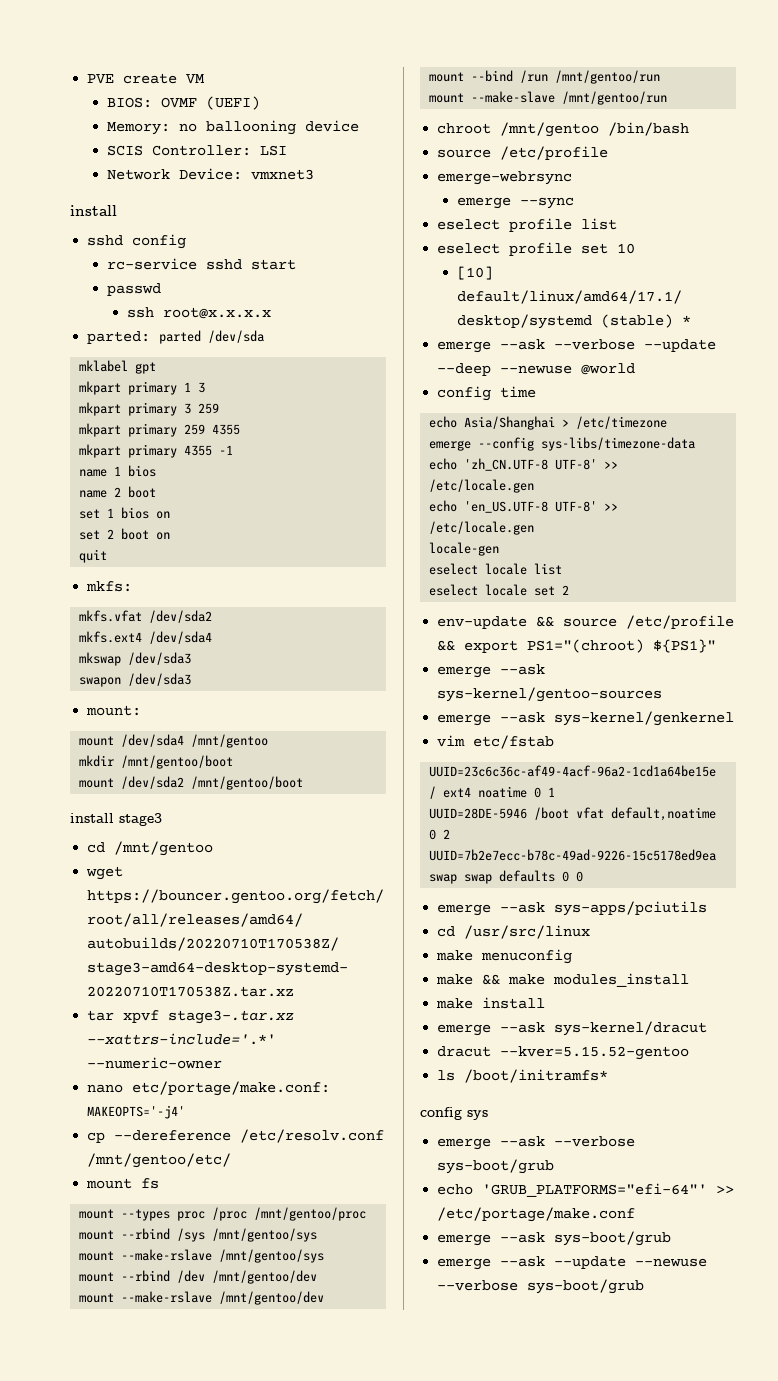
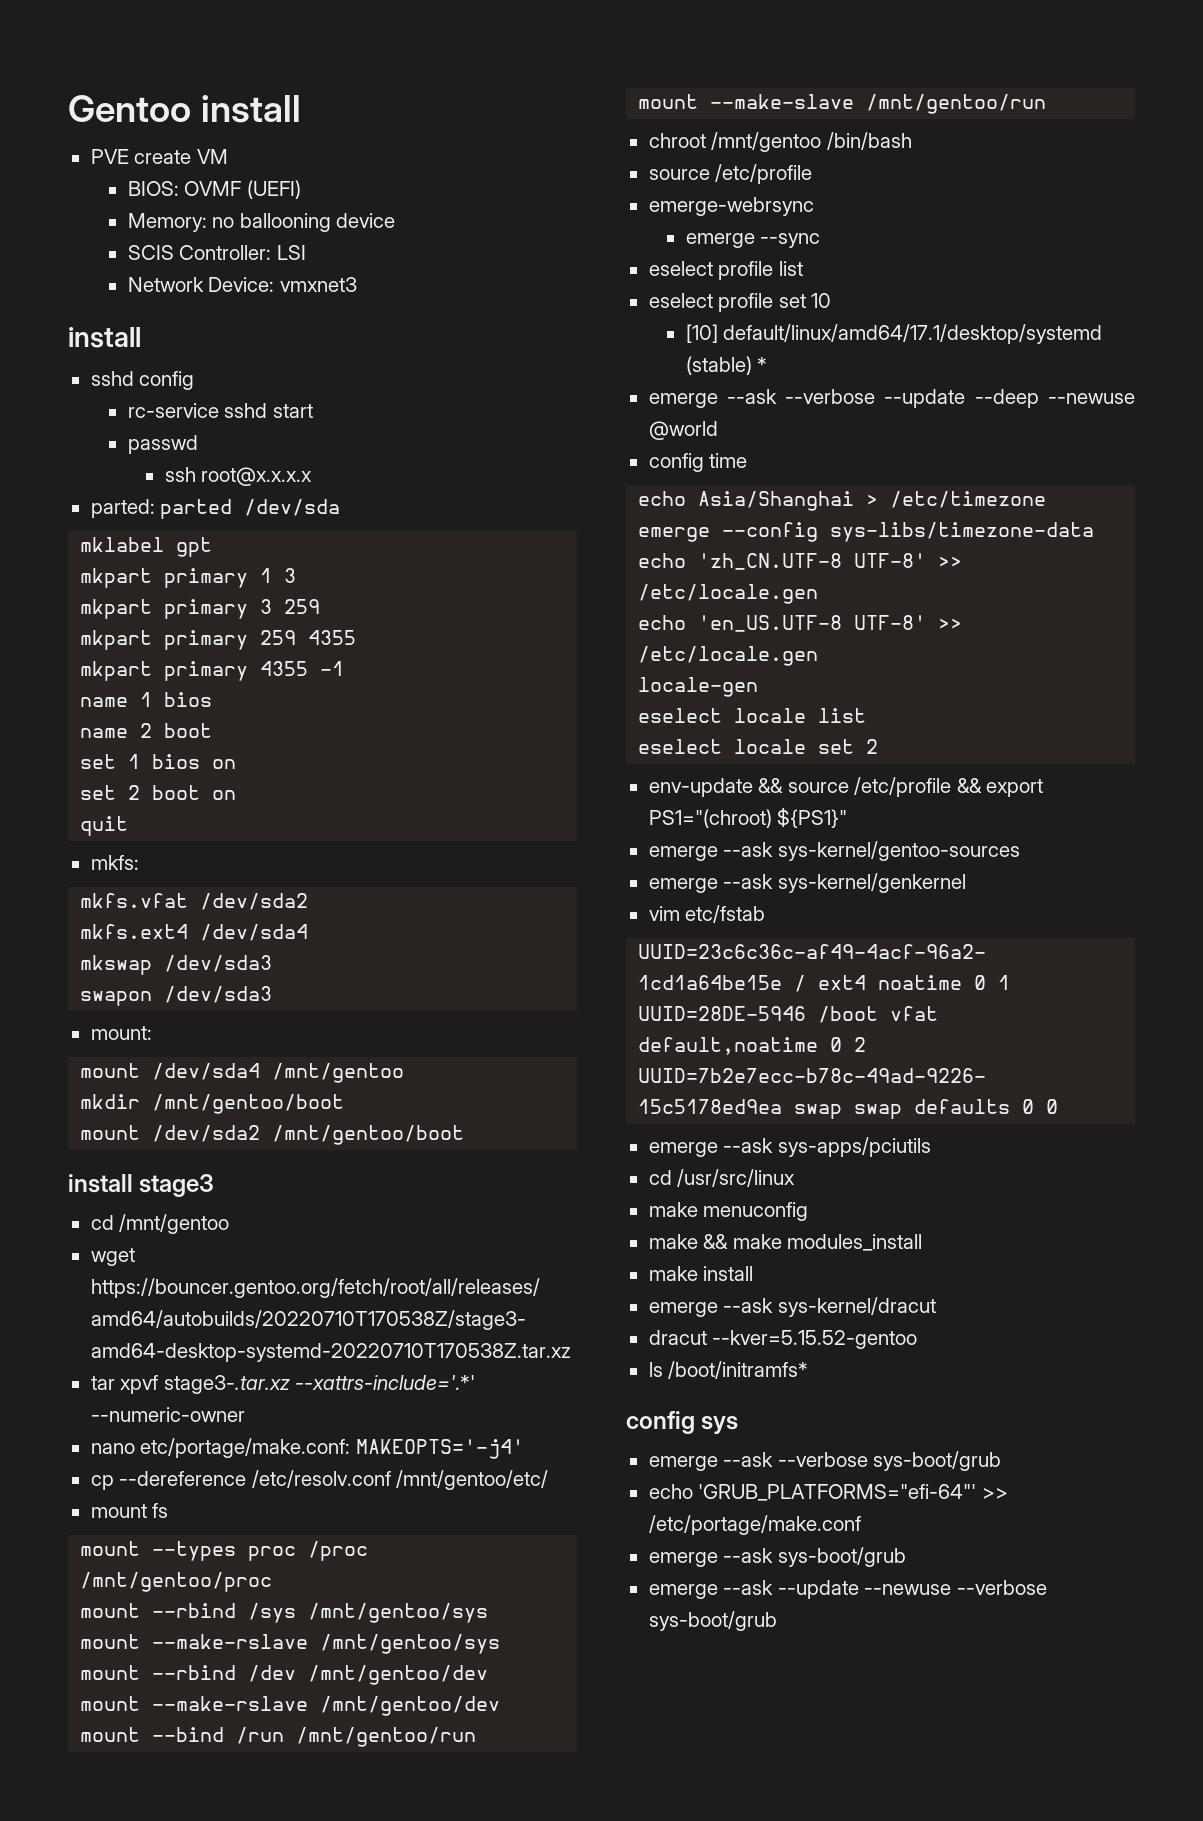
(87, 79) none -> [68,95,301,123] Gentoo install //

